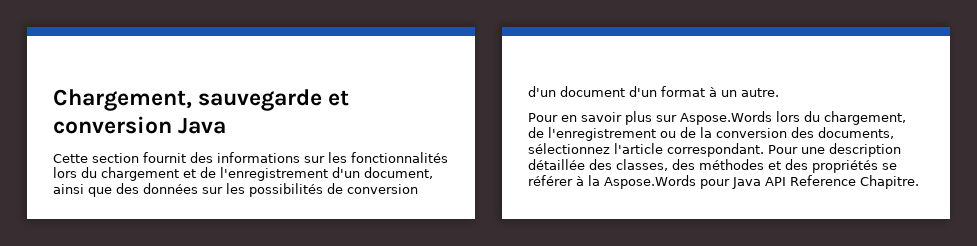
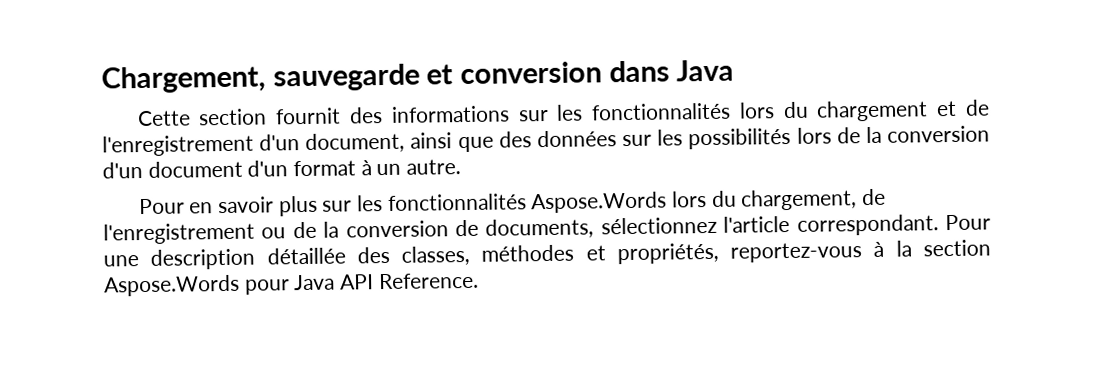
(172, 125) none -> [608,60,670,83] dans
[327,183,343,194] de -> [796,126,882,144] lors de la
(677, 118) none -> [356,193,527,212] les fonctionnalités
[791,127,814,138] des -> [455,219,479,237] de
[672,159,695,170] des -> (471, 255) none
[785,159,897,173] [528,175,573,186] des propriétés se référer -> [616,242,863,265] propriétés, reportez-vous
(600, 180) none -> [922,239,991,257] section
[790,175,919,189] Reference Chapitre. -> [378,272,479,290] Reference.

